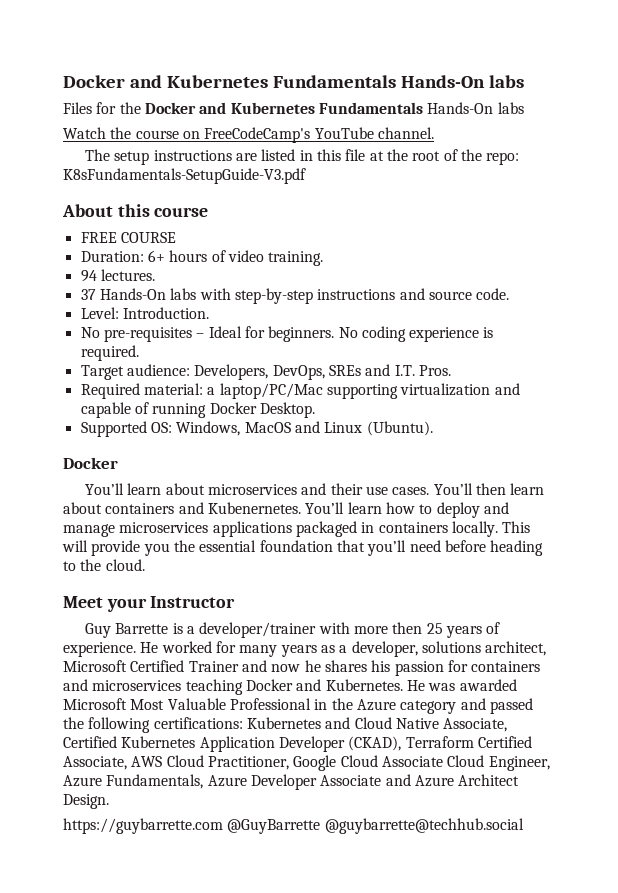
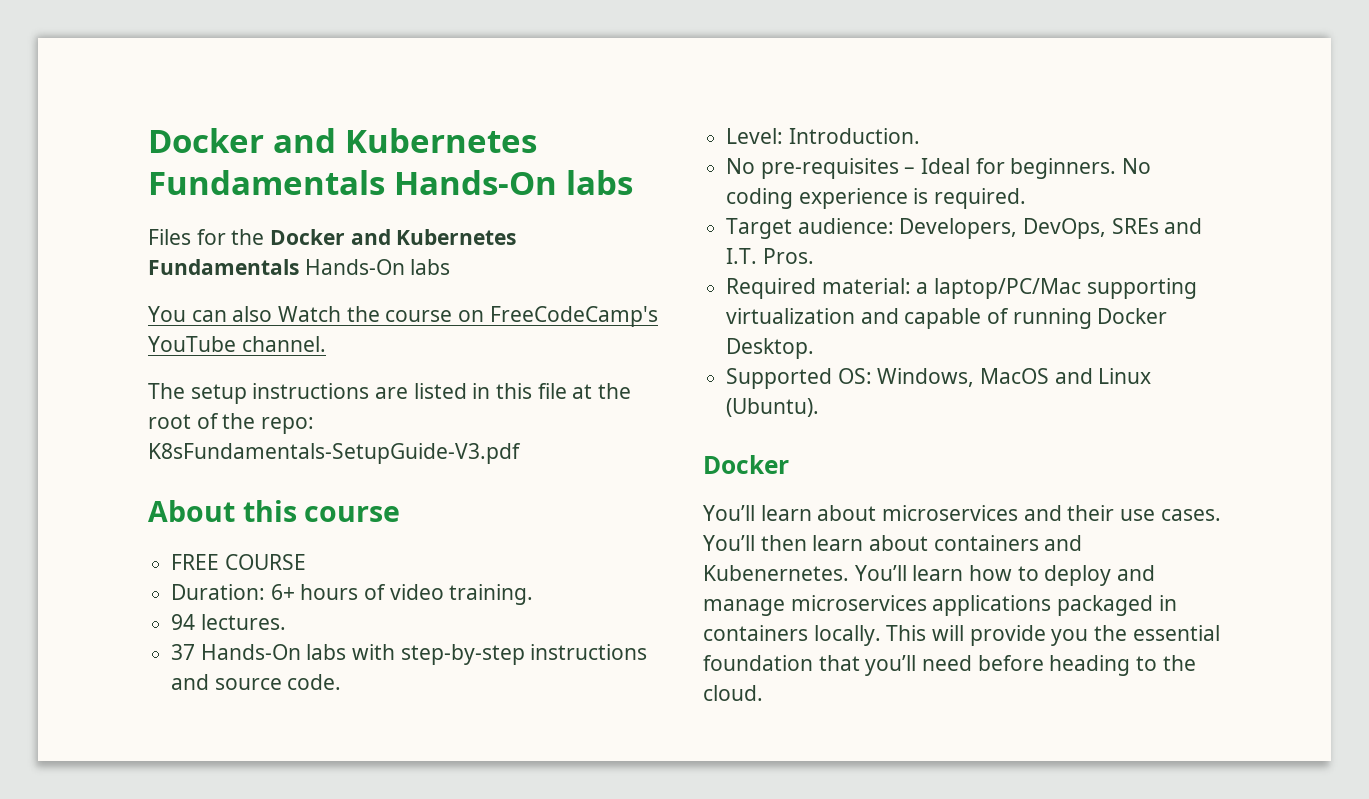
(524, 108) none -> [148,306,273,322] You can also
[63,596,236,612] [85,622,501,638] [63,641,547,657] [63,660,541,676] [63,679,517,695] [63,698,533,714] [63,717,508,733] [63,736,532,752] [63,755,550,771] [63,774,520,790] [63,794,109,809] [63,818,524,834] // Meet your Instructor // Guy Barrette is a developer/trainer with more then 25 years of experience. He worked for many years as a developer, solutions architect, Microsoft Certified Trainer and now he shares his passion for containers and microservices teaching Docker and Kubernetes. He was awarded Microsoft Most Valuable Professional in the Azure category and passed the following certifications: Kubernetes and Cloud Native Associate, Certified Kubernetes Application Developer (CKAD), Terraform Certified Associate, AWS Cloud Practitioner, Google Cloud Associate Cloud Engineer, Azure Fundamentals, Azure Developer Associate and Azure Architect Design. // https://guybarrette.com @GuyBarrette @guybarrette@techhub.social -> (763, 693) none

